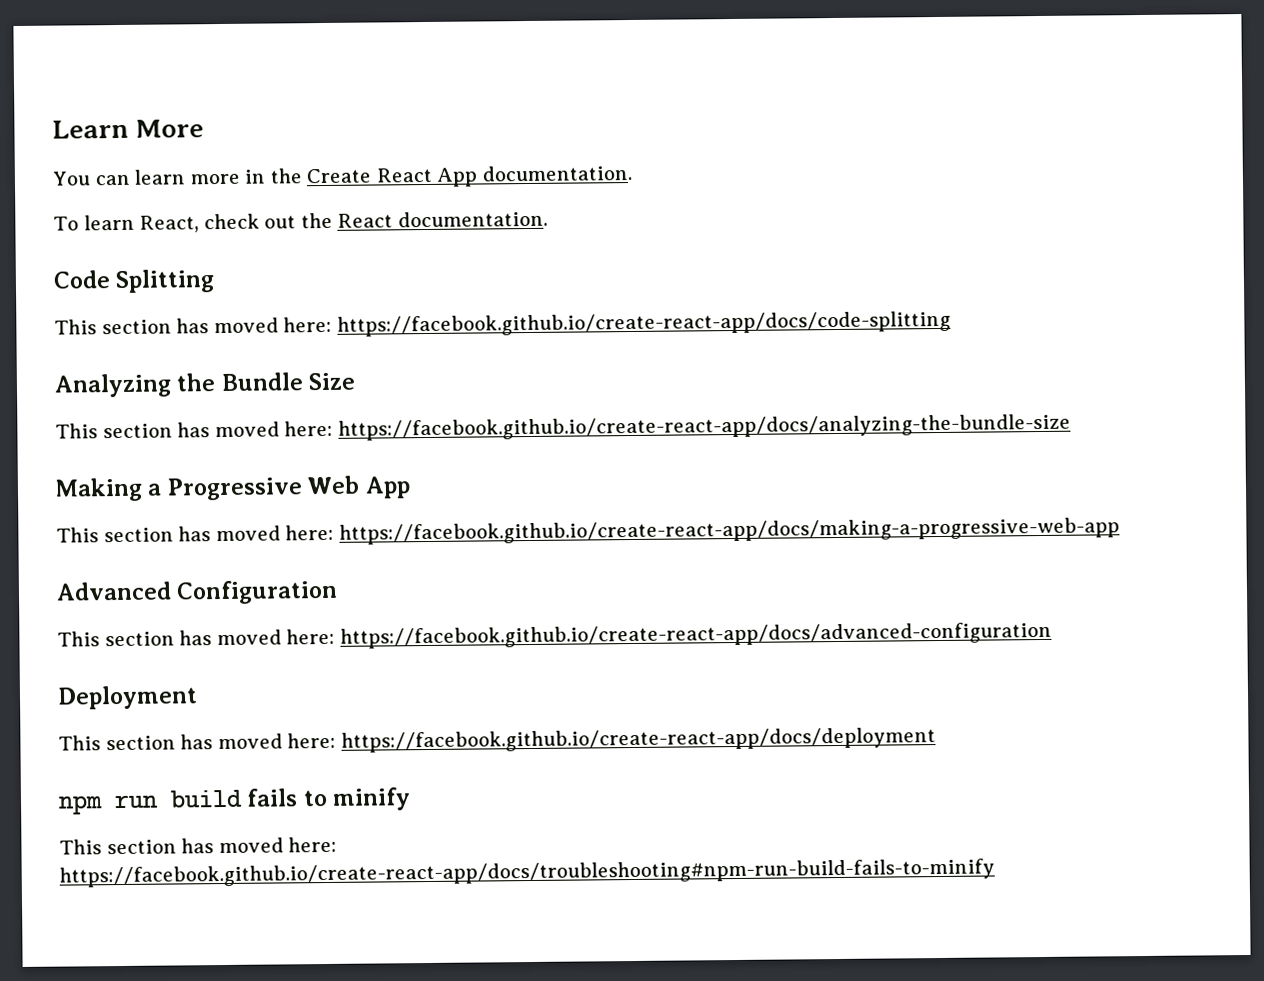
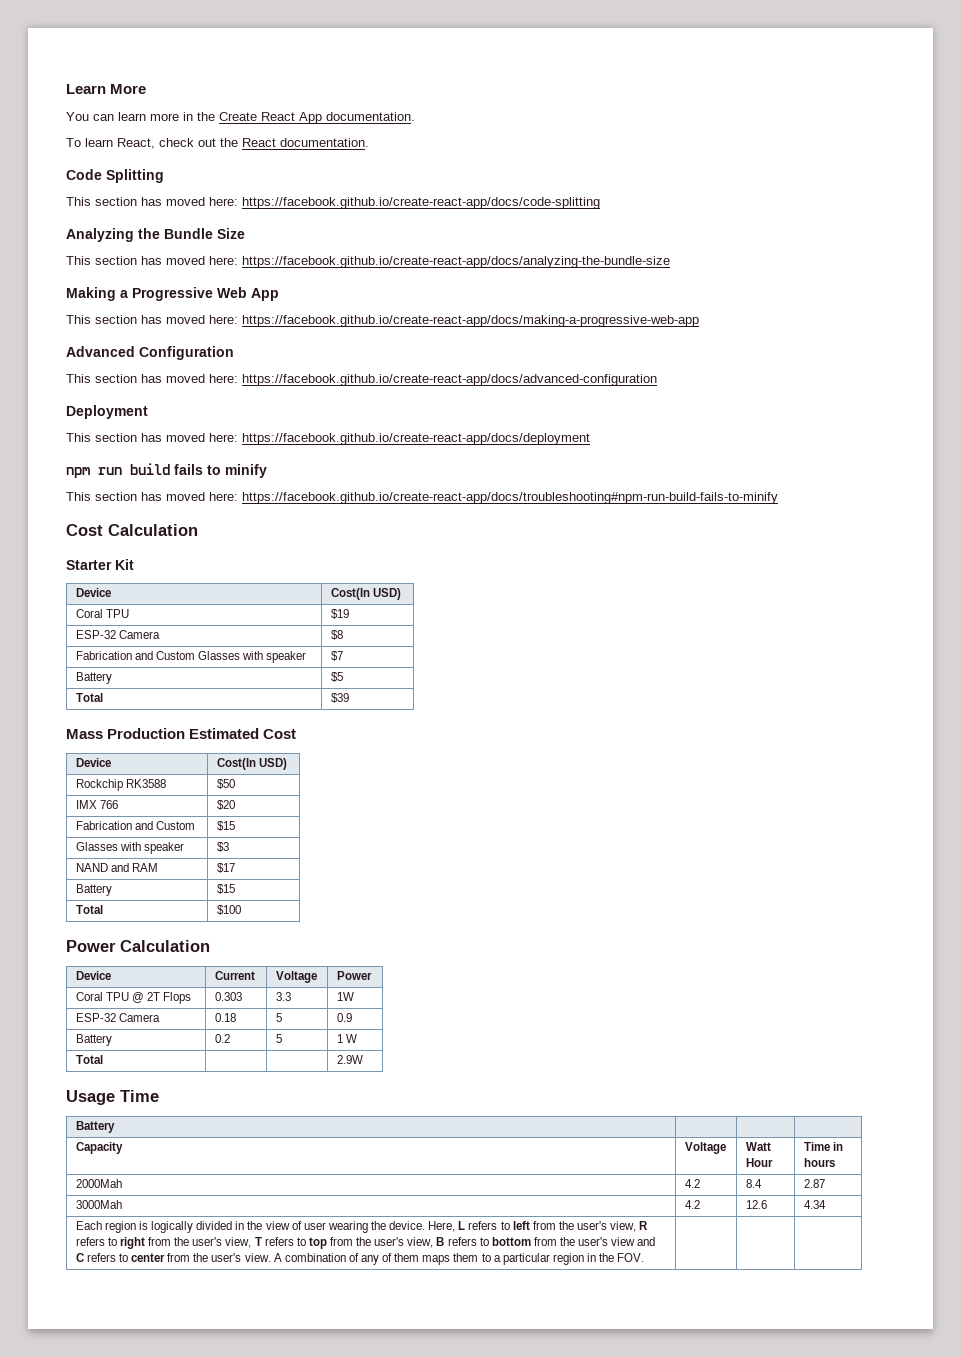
(995, 873) none -> [66,524,198,536] [66,559,134,570] [75,588,111,597] [330,588,401,600] [75,609,129,618] [330,609,349,619] [75,630,160,639] [330,630,343,640] [75,651,307,663] [330,651,343,661] [75,672,112,684] [330,672,343,682] [75,693,103,702] [330,693,349,703] [66,728,297,739] [75,758,111,767] [216,758,287,770] [75,779,166,791] [216,779,235,789] [75,800,118,809] [216,800,235,810] [75,821,196,830] [216,821,235,831] [75,842,185,854] [216,842,229,852] [75,863,159,872] [216,863,235,873] [75,884,112,896] [216,884,235,894] [75,905,103,914] [216,905,241,915] [66,940,210,952] [75,971,111,980] [214,971,255,980] [275,971,317,983] [336,971,372,980] [75,992,192,1004] [214,992,242,1001] [275,992,291,1001] [336,992,354,1001] [75,1013,160,1022] [214,1013,236,1022] [275,1013,282,1022] [336,1013,352,1022] [75,1034,112,1046] [214,1034,230,1043] [275,1034,282,1043] [336,1034,357,1043] [75,1055,103,1064] [336,1055,363,1064] [66,1090,159,1105] [75,1121,115,1133] [75,1142,123,1154] [684,1142,726,1154] [745,1142,771,1151] [745,1158,773,1167] [803,1142,843,1151] [803,1158,835,1167] [75,1179,122,1188] [684,1179,700,1188] [745,1179,762,1188] [803,1179,825,1188] [75,1200,122,1209] [684,1200,700,1209] [745,1200,767,1209] [803,1200,826,1209] [75,1221,649,1233] [75,1237,656,1249] [75,1253,645,1265] // Cost Calculation // Starter Kit // Device | Cost(In USD) // Coral TPU | $19 // ESP-32 Camera | $8 // Fabrication and Custom Glasses with speaker | $7 // Battery | $5 // Total | $39 // Mass Production Estimated Cost // Device | Cost(In USD) // Rockchip RK3588 | $50 // IMX 766 | $20 // Fabrication and Custom | $15 // Glasses with speaker | $3 // NAND and RAM | $17 // Battery | $15 // Total | $100 // Power Calculation // Device | Current | Voltage | Power // Coral TPU @ 2T Flops | 0.303 | 3.3 | 1W // ESP-32 Camera | 0.18 | 5 | 0.9 // Battery | 0.2 | 5 | 1 W // Total | | | 2.9W // Usage Time // Battery | | | // Capacity | Voltage | Watt Hour | Time in hours // 2000Mah | 4.2 | 8.4 | 2.87 // 3000Mah | 4.2 | 12.6 | 4.34 // Each region is logically divided in the view of user wearing the device. Here, L refers to left from the user's view, R refers to right from the user's view, T refers to top from the user's view, B refers to bottom from the user's view and C refers to center from the user's view. A combination of any of them maps them to a particular region in the FOV. | | |

